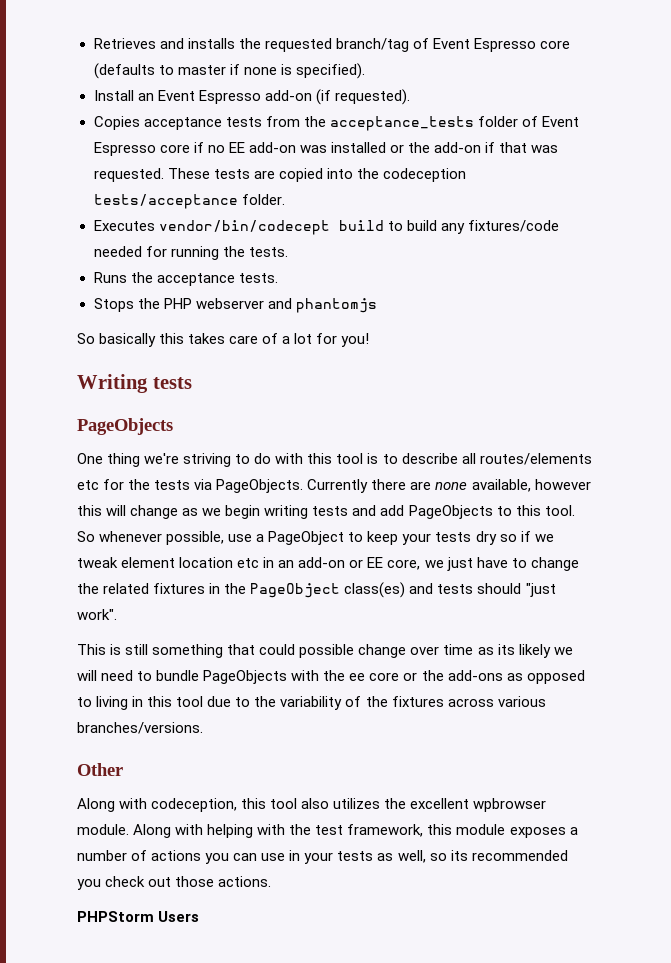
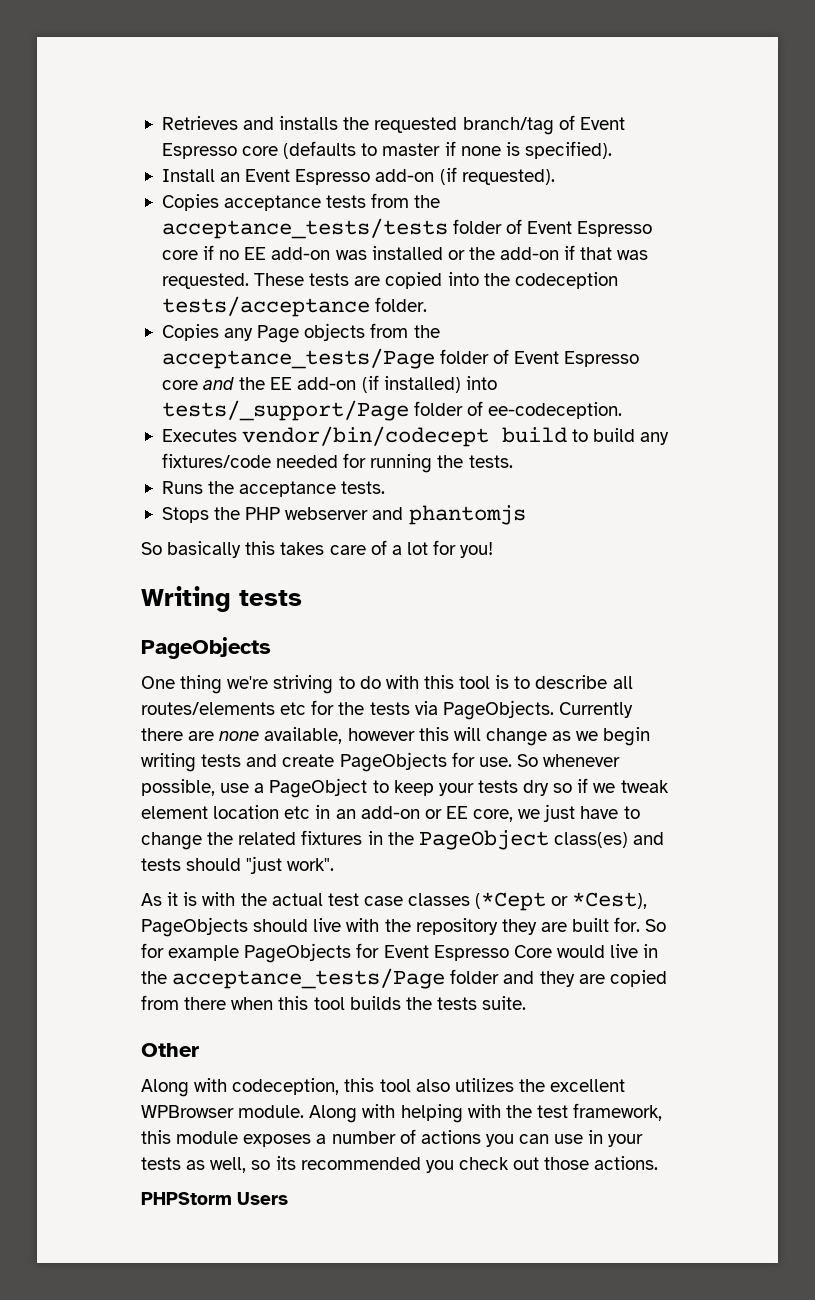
[329,116,474,131] acceptance_tests -> [161,218,448,239] acceptance_tests/tests
(285, 199) none -> [161,323,440,343] [161,348,640,369] [161,375,497,393] [161,400,623,421] // Copies any Page objects from the acceptance_tests/Page folder of Event Espresso core and the EE add-on (if installed) into tests/_support/Page folder of ee-codeception.
[380,505,575,519] add PageObjects to this tool. -> [282,752,512,772] create PageObjects for use.
[77,644,573,658] [77,670,585,684] [77,696,546,710] [77,722,203,734] This is still something that could possible change over time as its likely we will need to bundle PageObjects with the ee core or the add-ons as opposed to living in this tool due to the variability of the fixtures across various branches/versions. -> [141,892,648,911] [141,917,667,937] [141,943,659,963] [141,968,667,989] [141,995,527,1010] As it is with the actual test case classes (*Cept or *Cest), PageObjects should live with the repository they are built for. So for example PageObjects for Event Espresso Core would live in the acceptance_tests/Page folder and they are copied from there when this tool builds the tests suite.
[473,798,547,812] wpbrowser -> [141,1105,234,1118] WPBrowser

